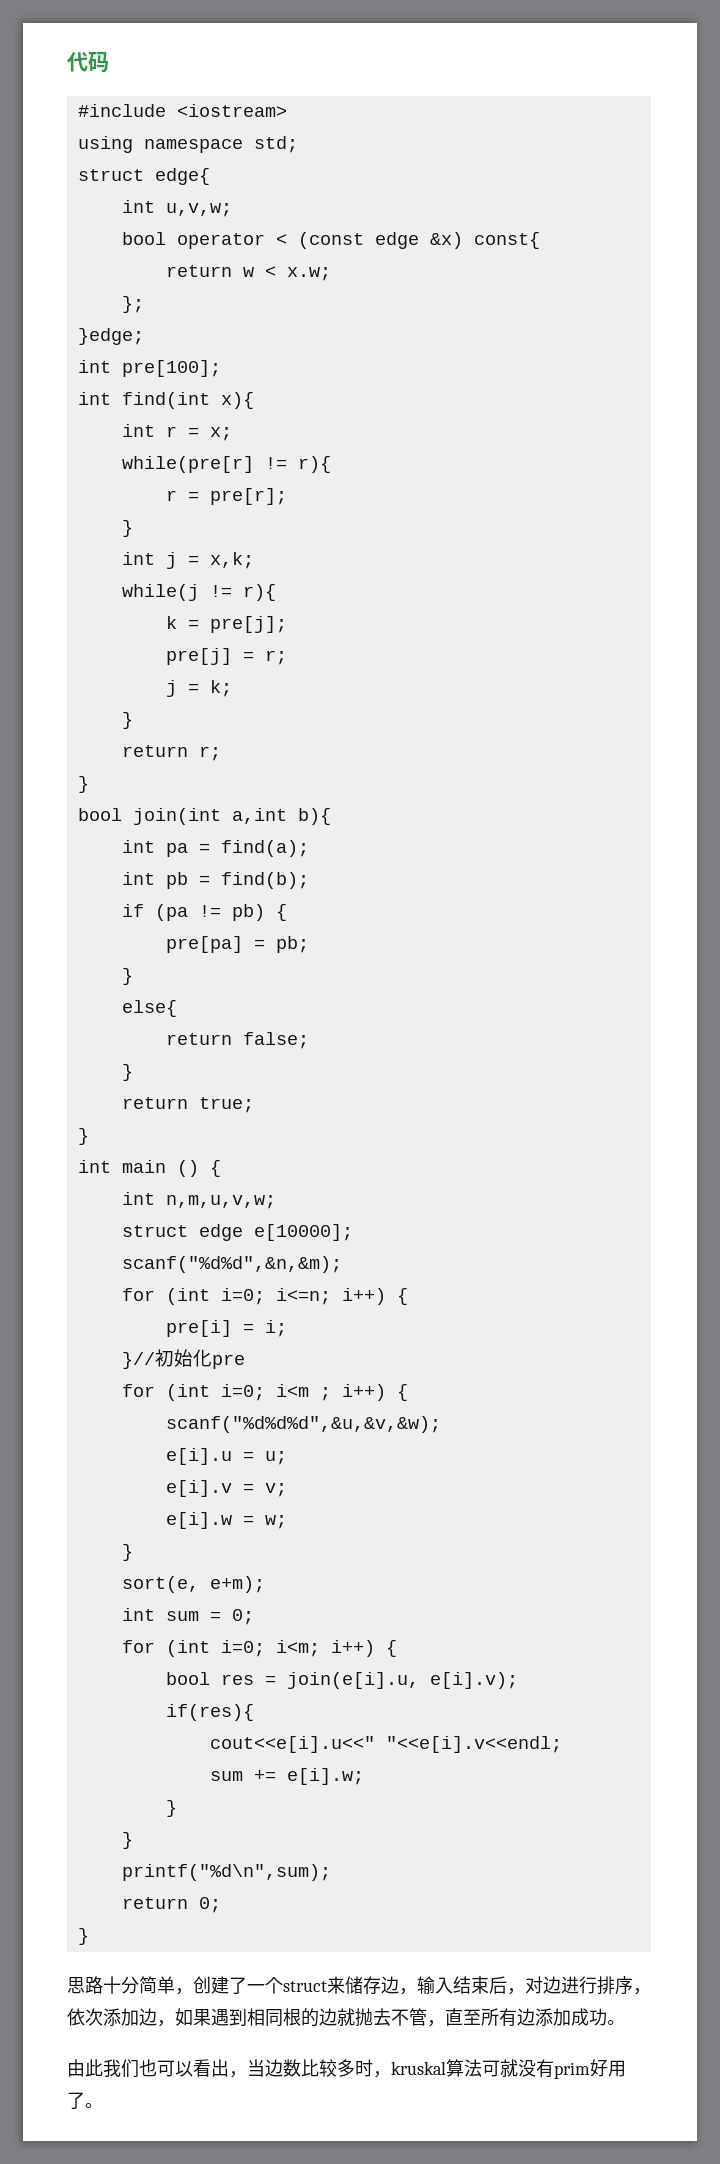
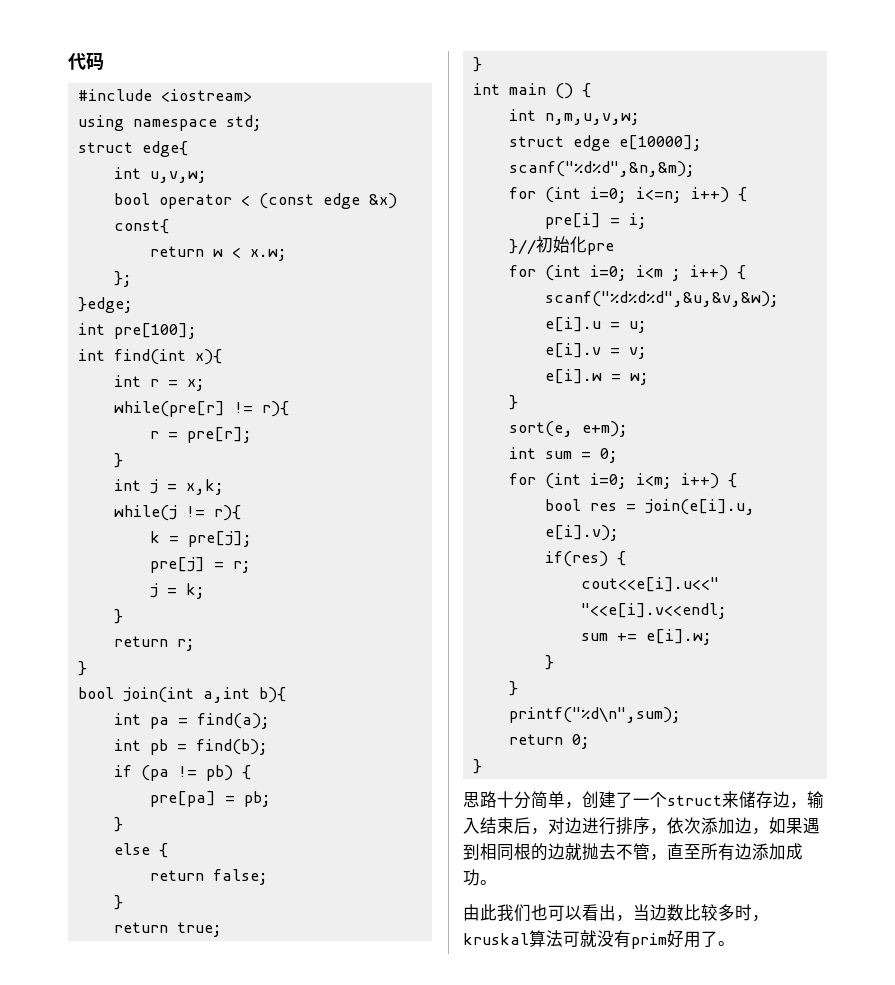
[121,1000,177,1017] else{ -> [113,843,168,858] else {
[165,1704,254,1721] if(res){ -> [544,551,626,567] if(res) {

